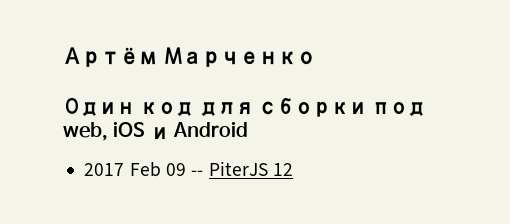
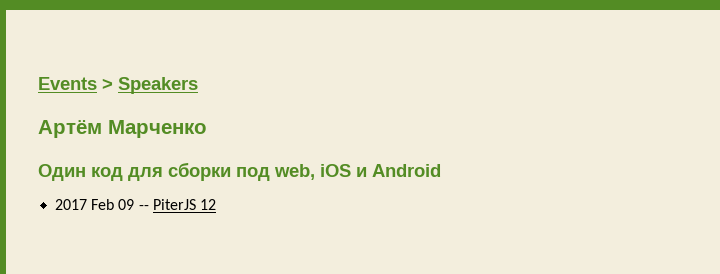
(63, 57) none -> [38,77,198,94] Events > Speakers //

